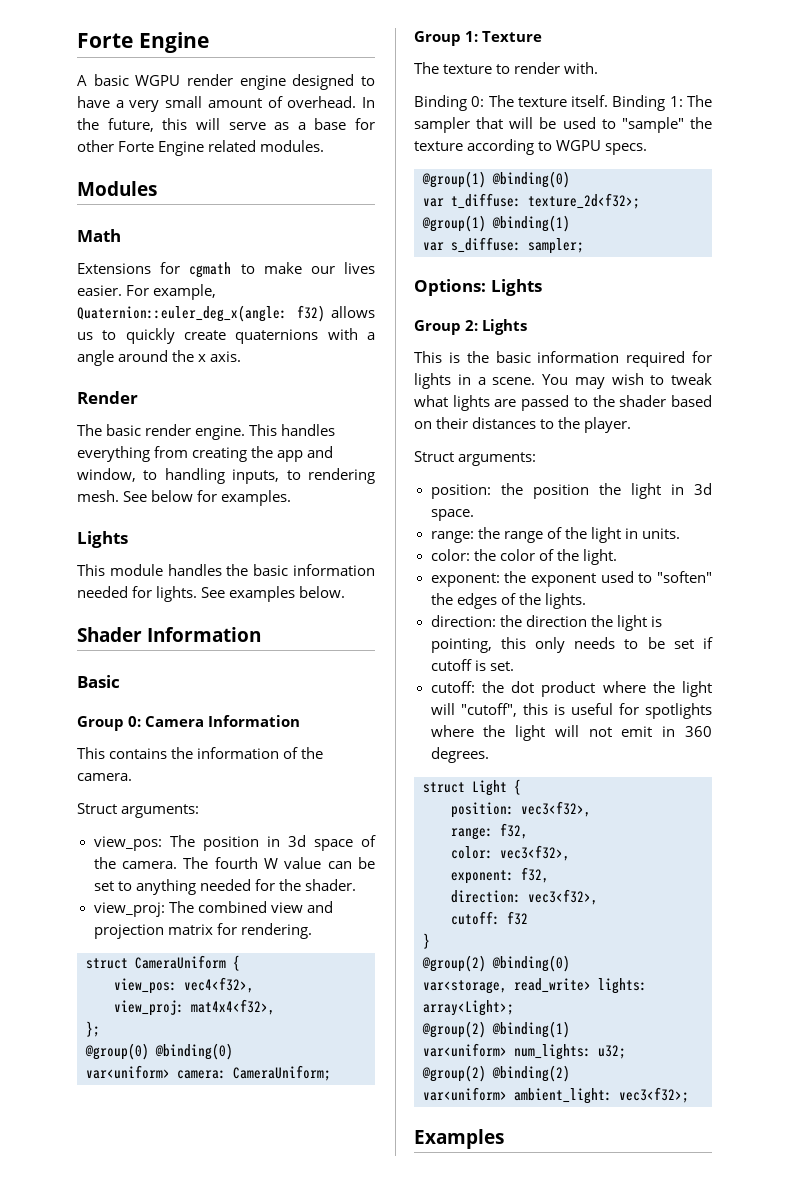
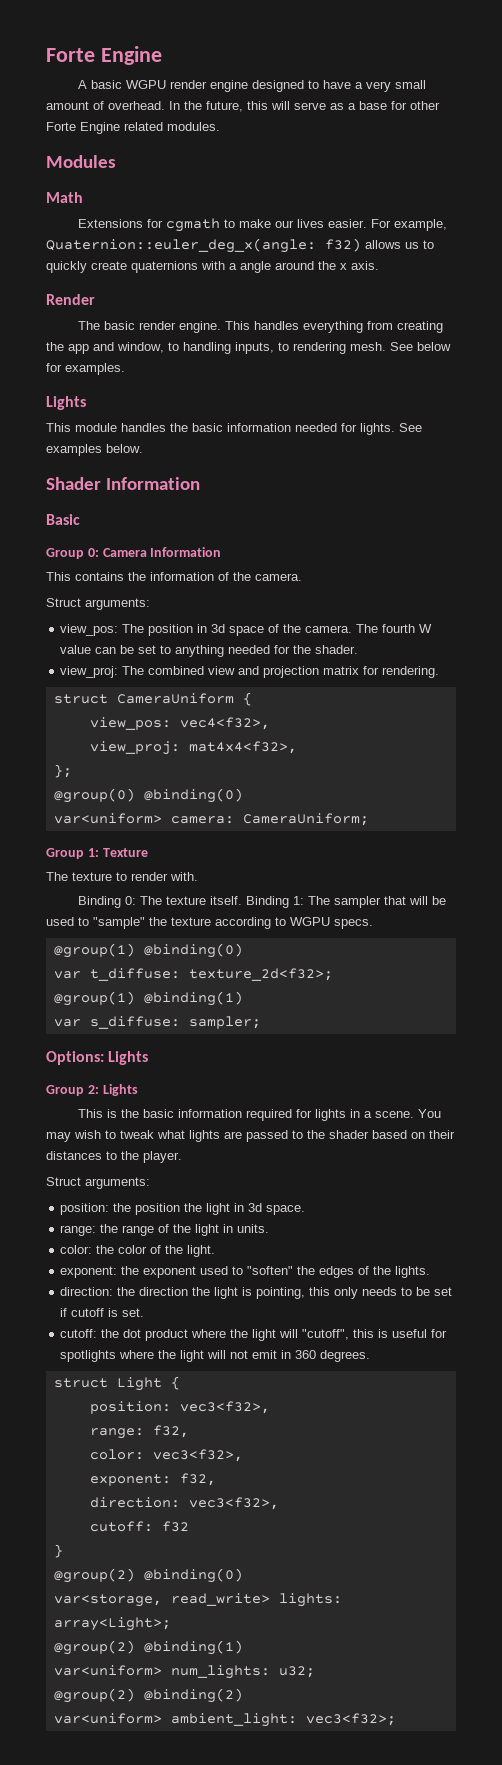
[414,1129,504,1149] // Examples -> (396, 1719) none

